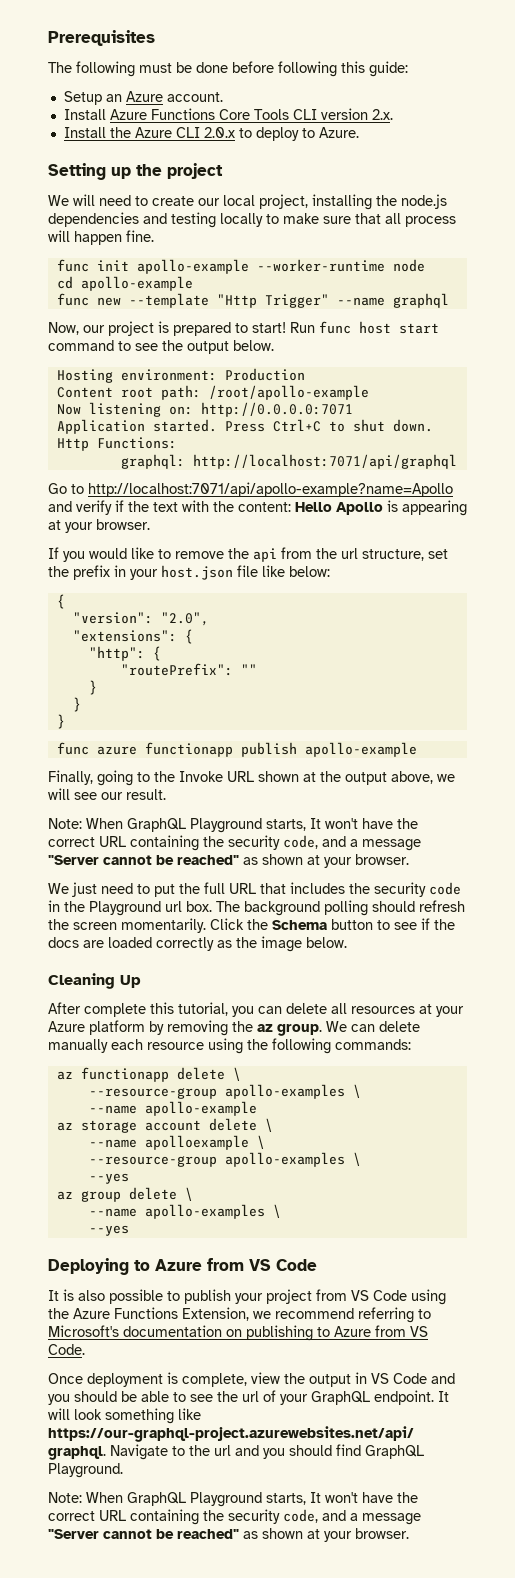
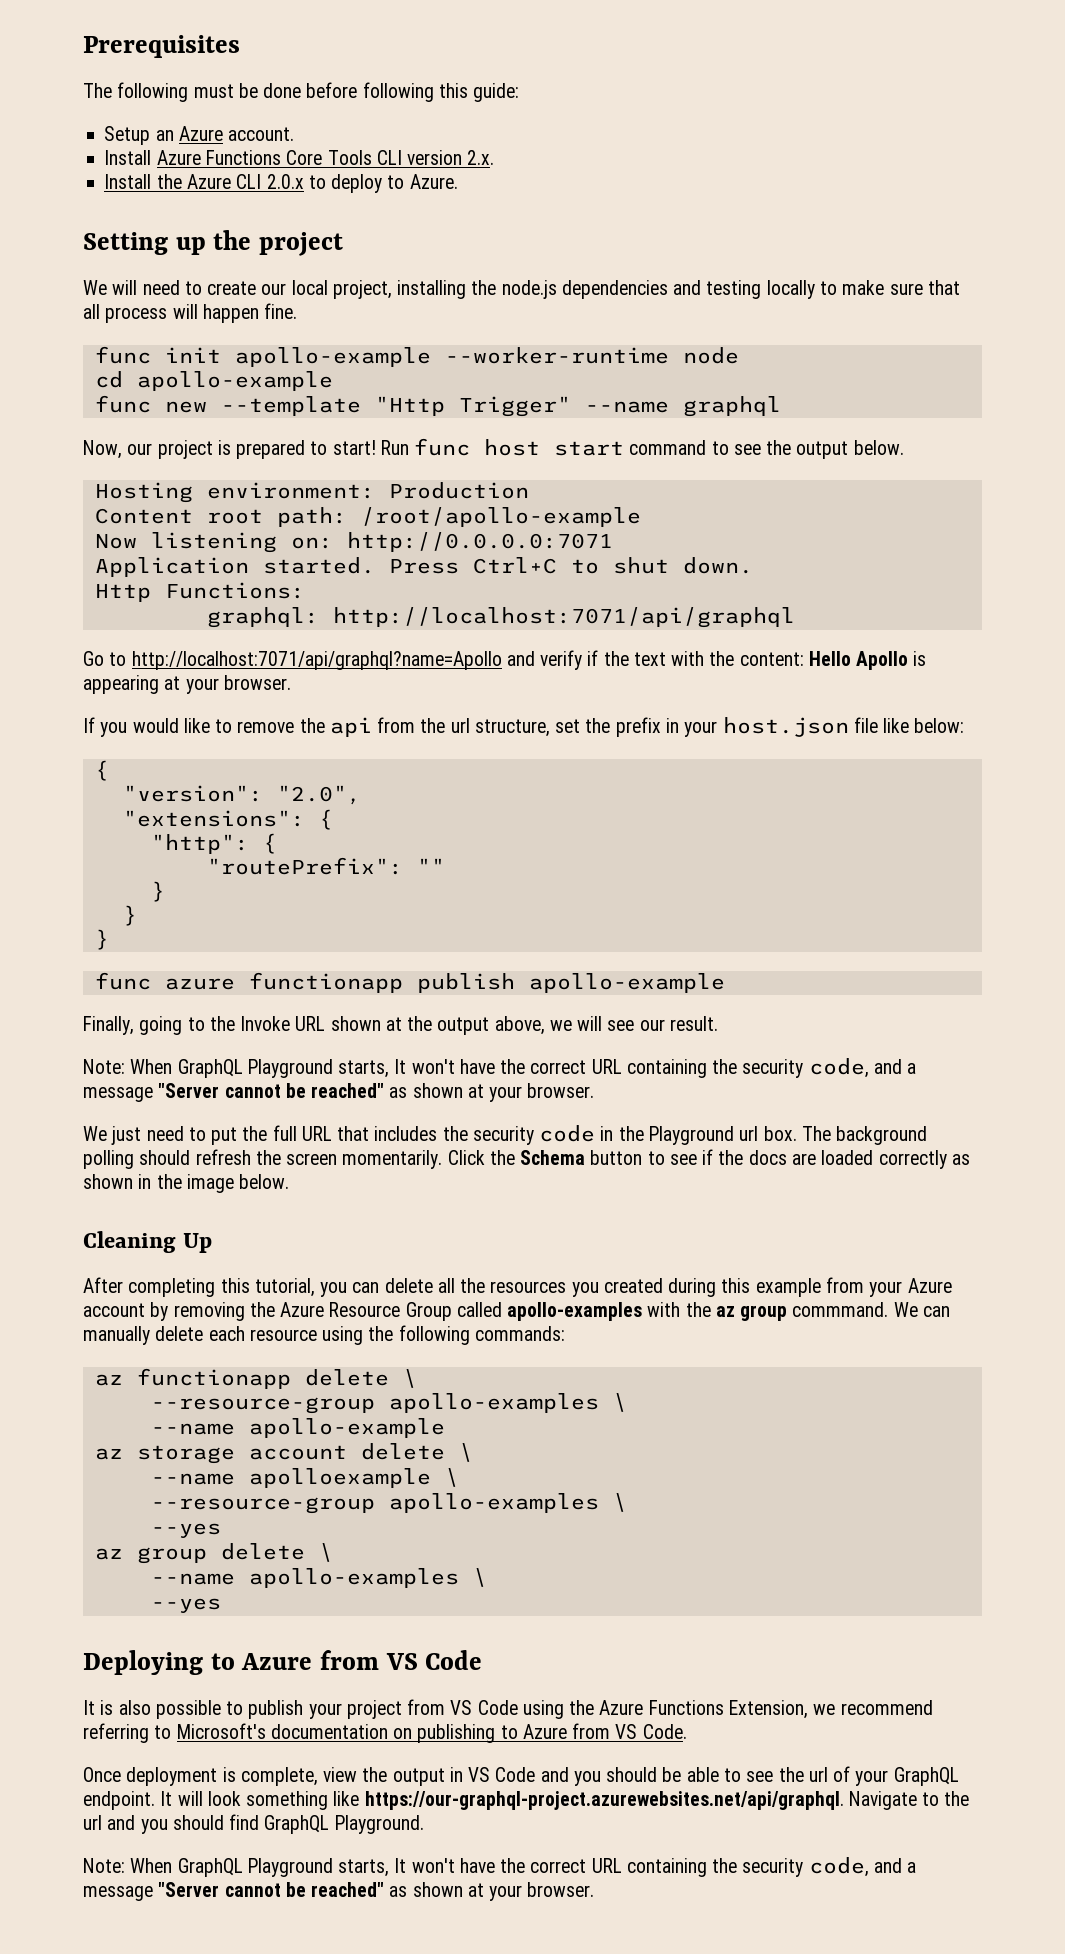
[88,482,453,497] http://localhost:7071/api/apollo-example?name=Apollo -> [131,651,502,670] http://localhost:7071/api/graphql?name=Apollo
(232, 944) none -> [83,1174,152,1189] shown in
[84,1003,146,1017] complete -> [128,1278,216,1297] completing
[351,1004,432,1014] resources at -> [460,1277,864,1297] the resources you created during this example from
[89,1020,145,1035] platform -> [83,1303,145,1317] account
[257,1021,420,1036] [48,1039,108,1053] az group. We can delete manually -> [280,1302,950,1321] [83,1326,204,1345] Azure Resource Group called apollo-examples with the az group commmand. We can manually delete

